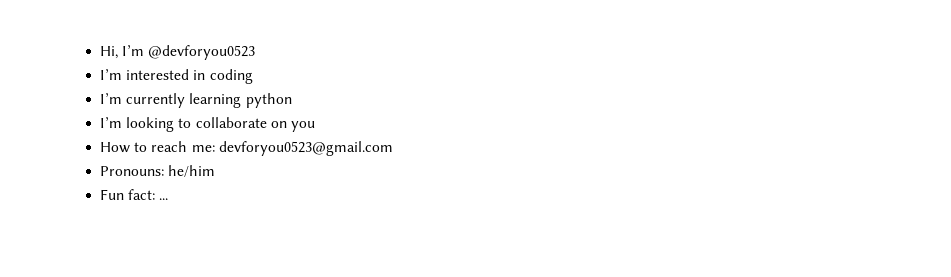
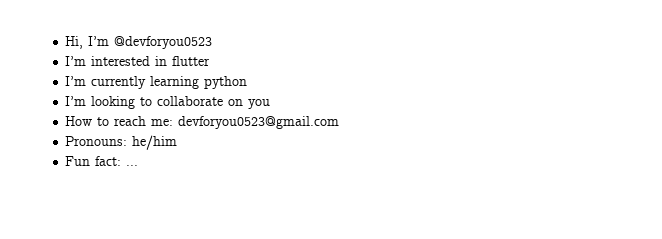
[209,69,253,84] coding -> [172,56,211,66] flutter

